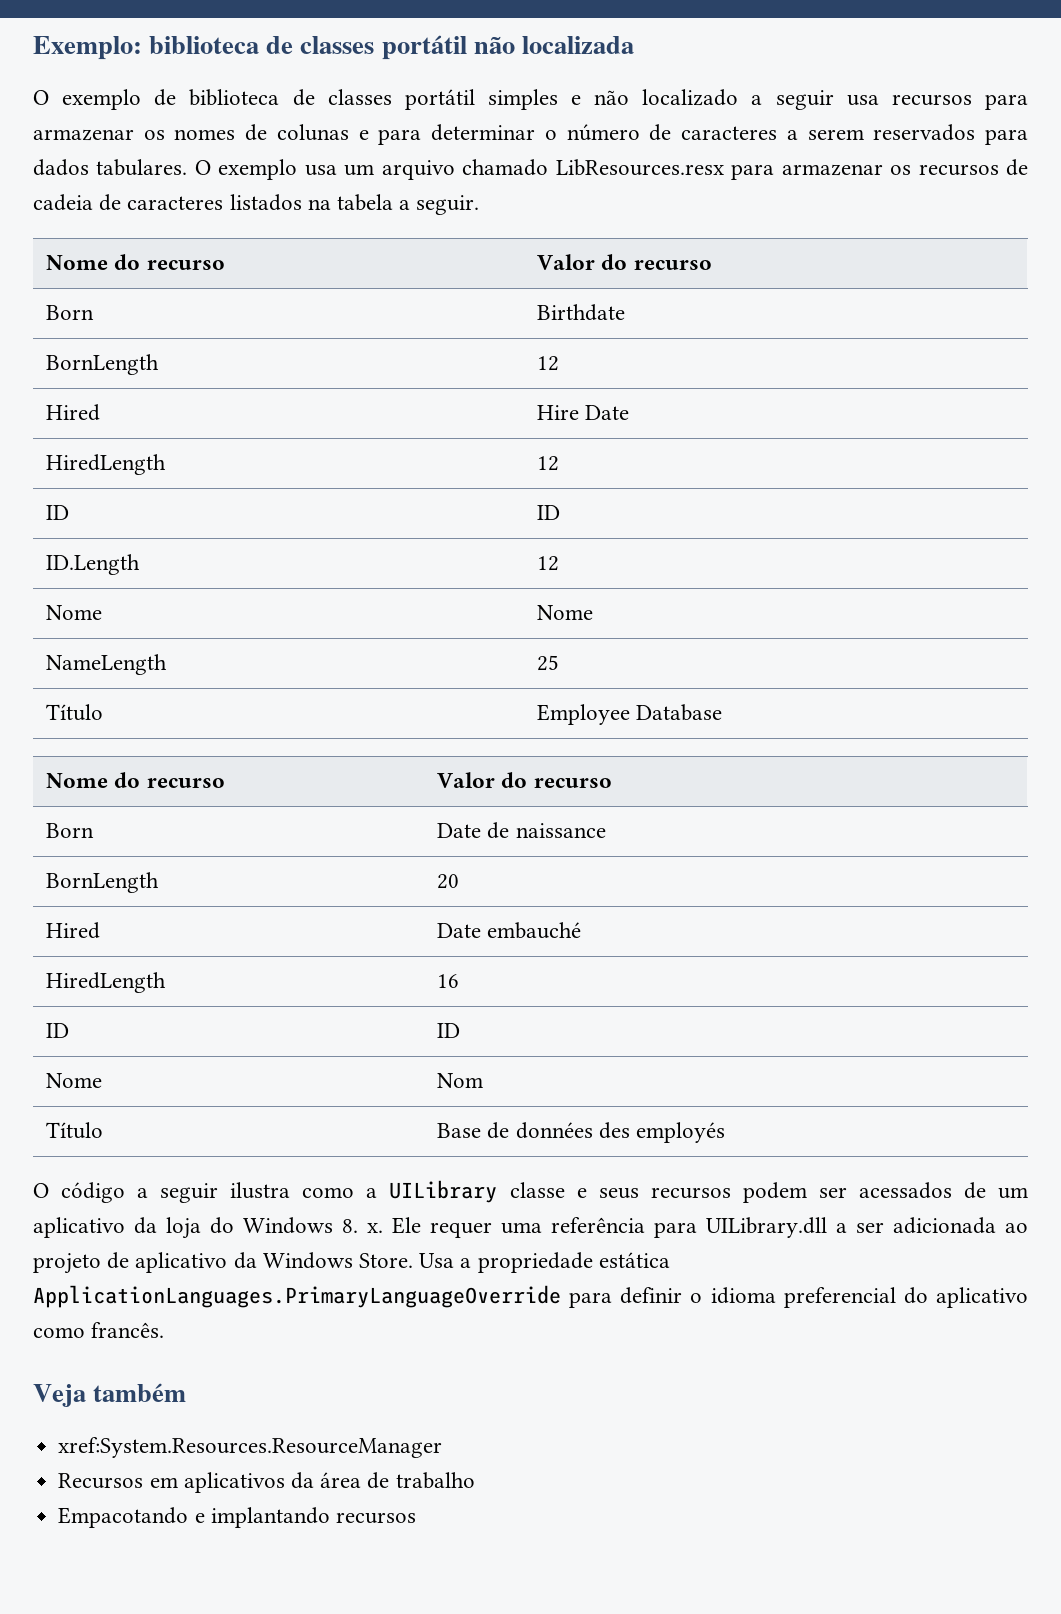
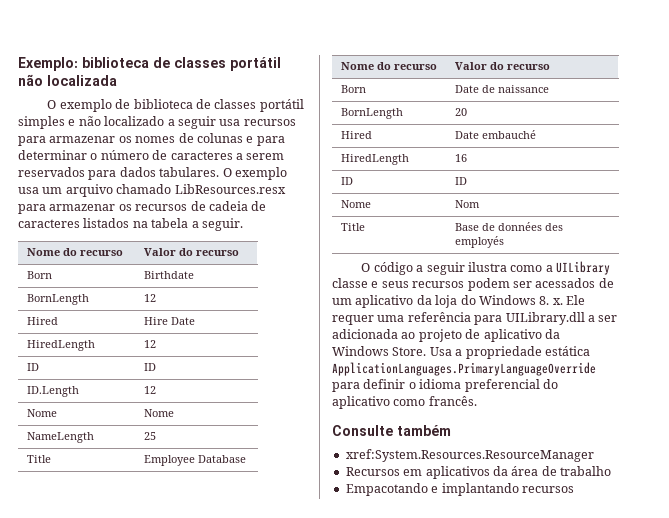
[46,704,104,721] Título -> [27,455,52,463] Title
[46,1122,104,1139] Título -> [341,223,366,231] Title
[33,1384,86,1407] Veja -> [332,425,393,436] Consulte

